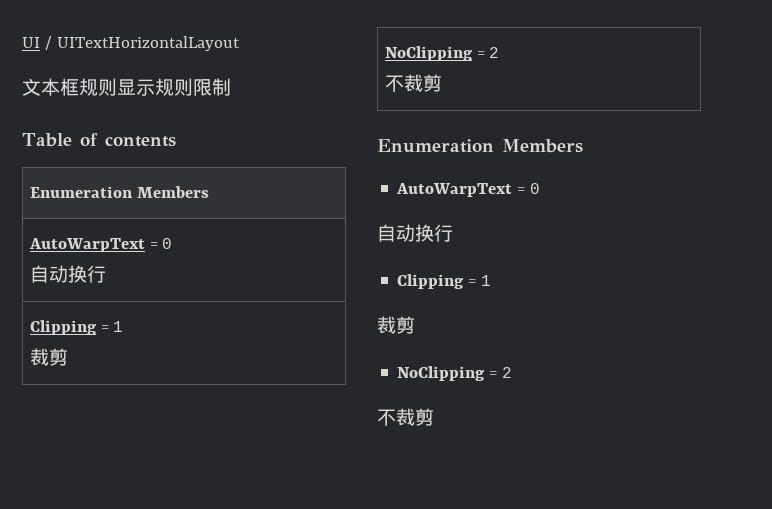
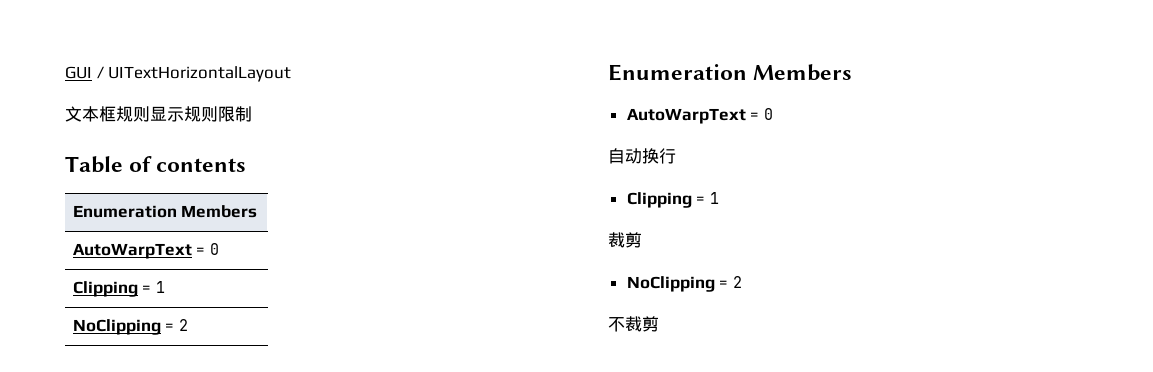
[22,37,40,48] UI -> [65,66,92,79] GUI
[29,265,106,283] [29,320,124,335] [29,348,68,366] [384,46,500,61] [384,74,442,92] // 自动换行 // Clipping = 1 // 裁剪 // NoClipping = 2 // 不裁剪 -> [72,281,165,297] [72,319,188,335] // Clipping = 1 // NoClipping = 2

